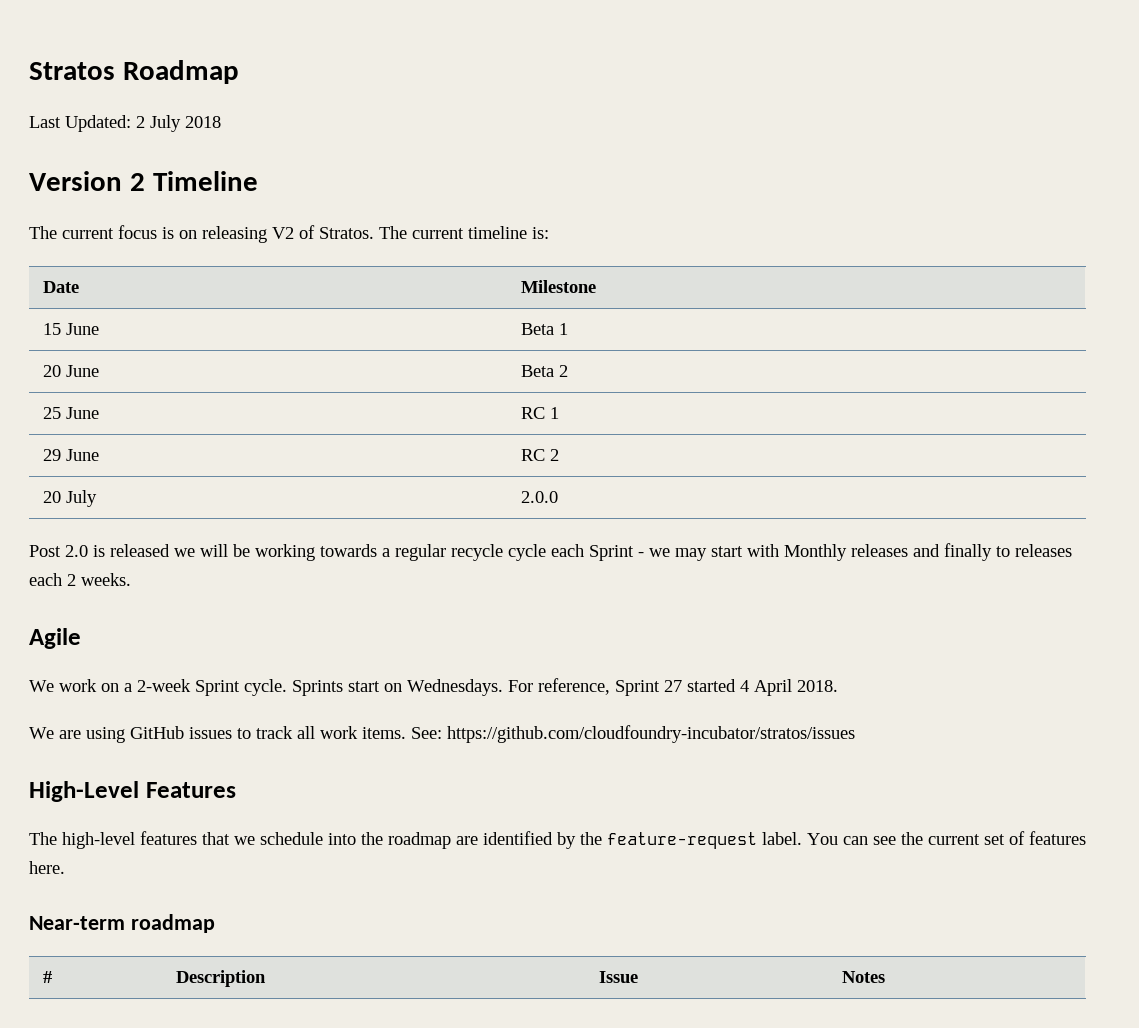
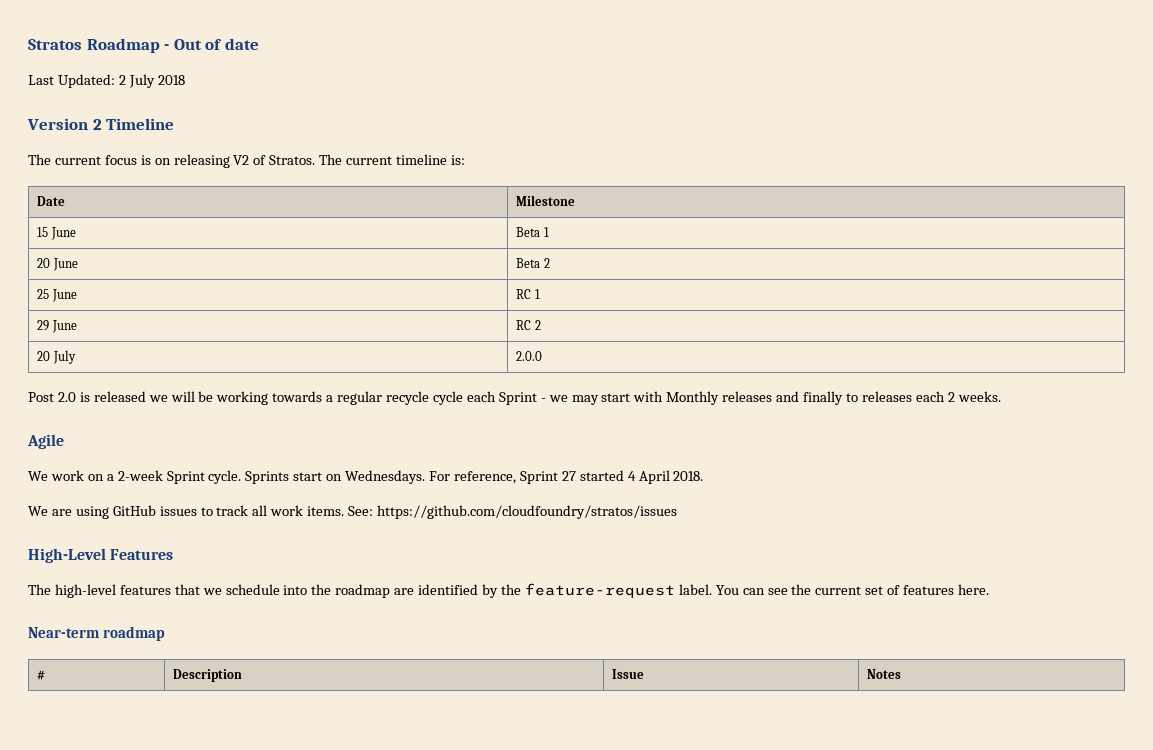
(239, 72) none -> [164,38,259,50] - Out of date
[447,725,855,743] https://github.com/cloudfoundry-incubator/stratos/issues -> [377,505,678,519] https://github.com/cloudfoundry/stratos/issues

